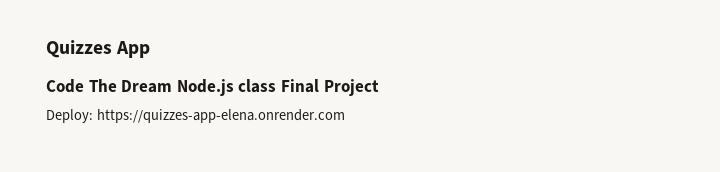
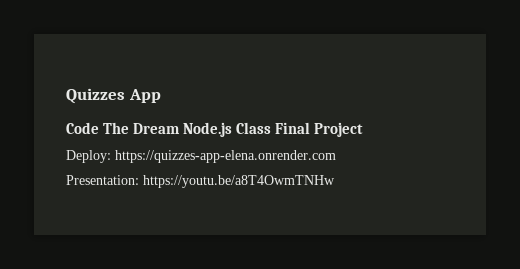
[238,79,277,93] class -> [236,122,272,134] Class
(345, 116) none -> [66,175,335,188] // Presentation: https://youtu.be/a8T4OwmTNHw

